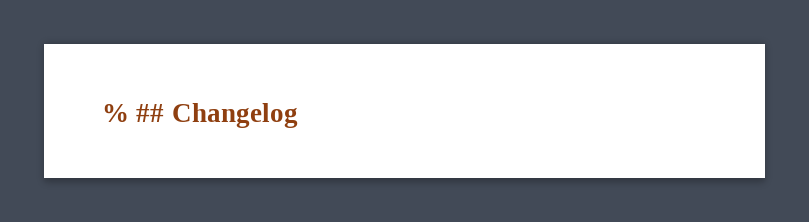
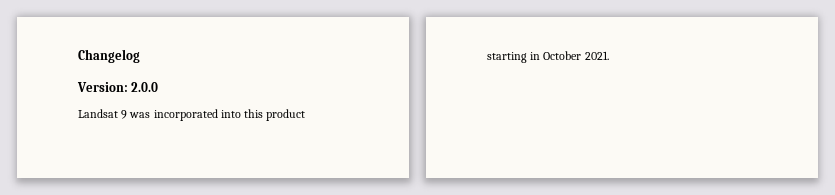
[102,104,165,122] % ## -> (78, 56) none
(298, 115) none -> [77,82,159,92] [78,109,306,121] [487,51,609,63] // Version: 2.0.0 // Landsat 9 was incorporated into this product starting in October 2021.

